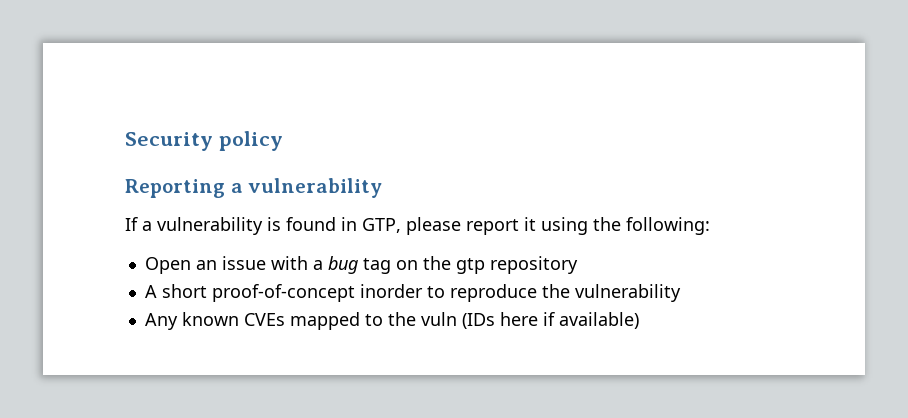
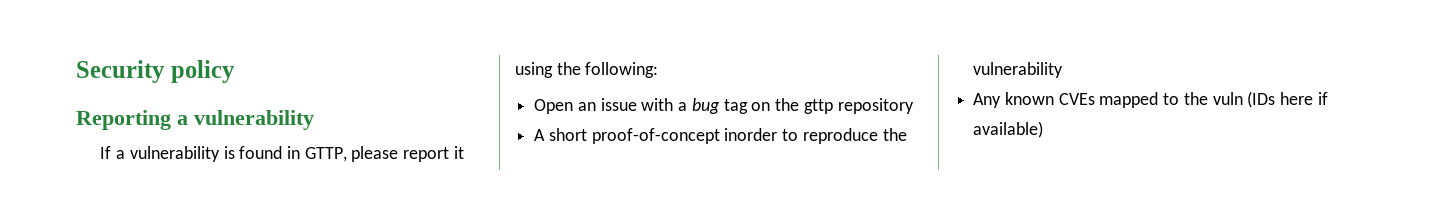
[362,218,401,233] GTP, -> [304,147,347,162] GTTP,
[455,258,485,274] gtp -> [803,99,833,114] gttp

